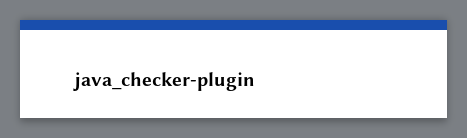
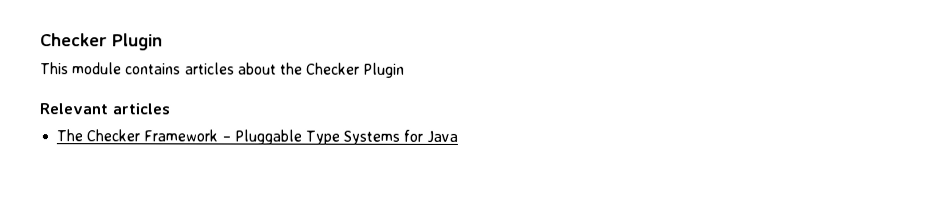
[73,72,255,91] java_checker-plugin -> [40,33,163,51] [40,62,406,78] [39,103,170,115] [56,129,458,145] Checker Plugin // This module contains articles about the Checker Plugin // Relevant articles // The Checker Framework – Pluggable Type Systems for Java

